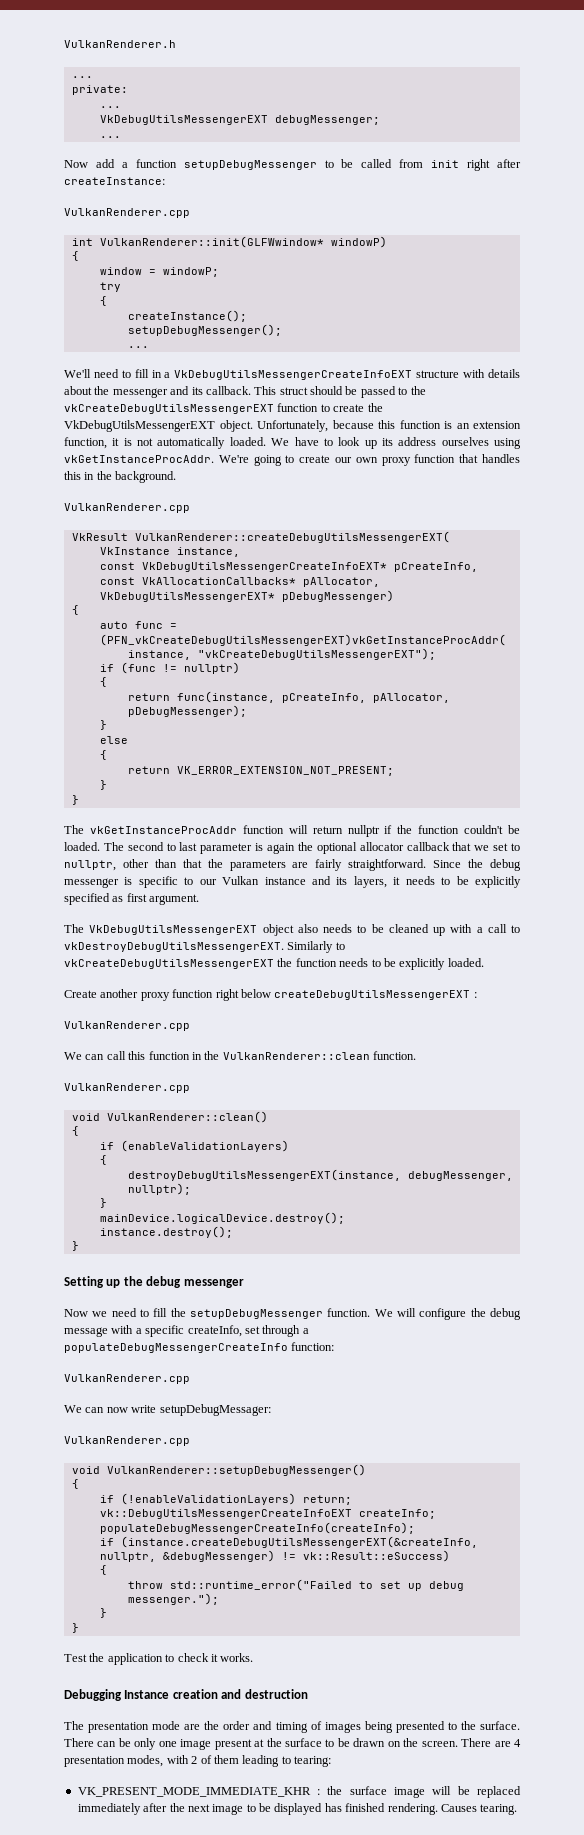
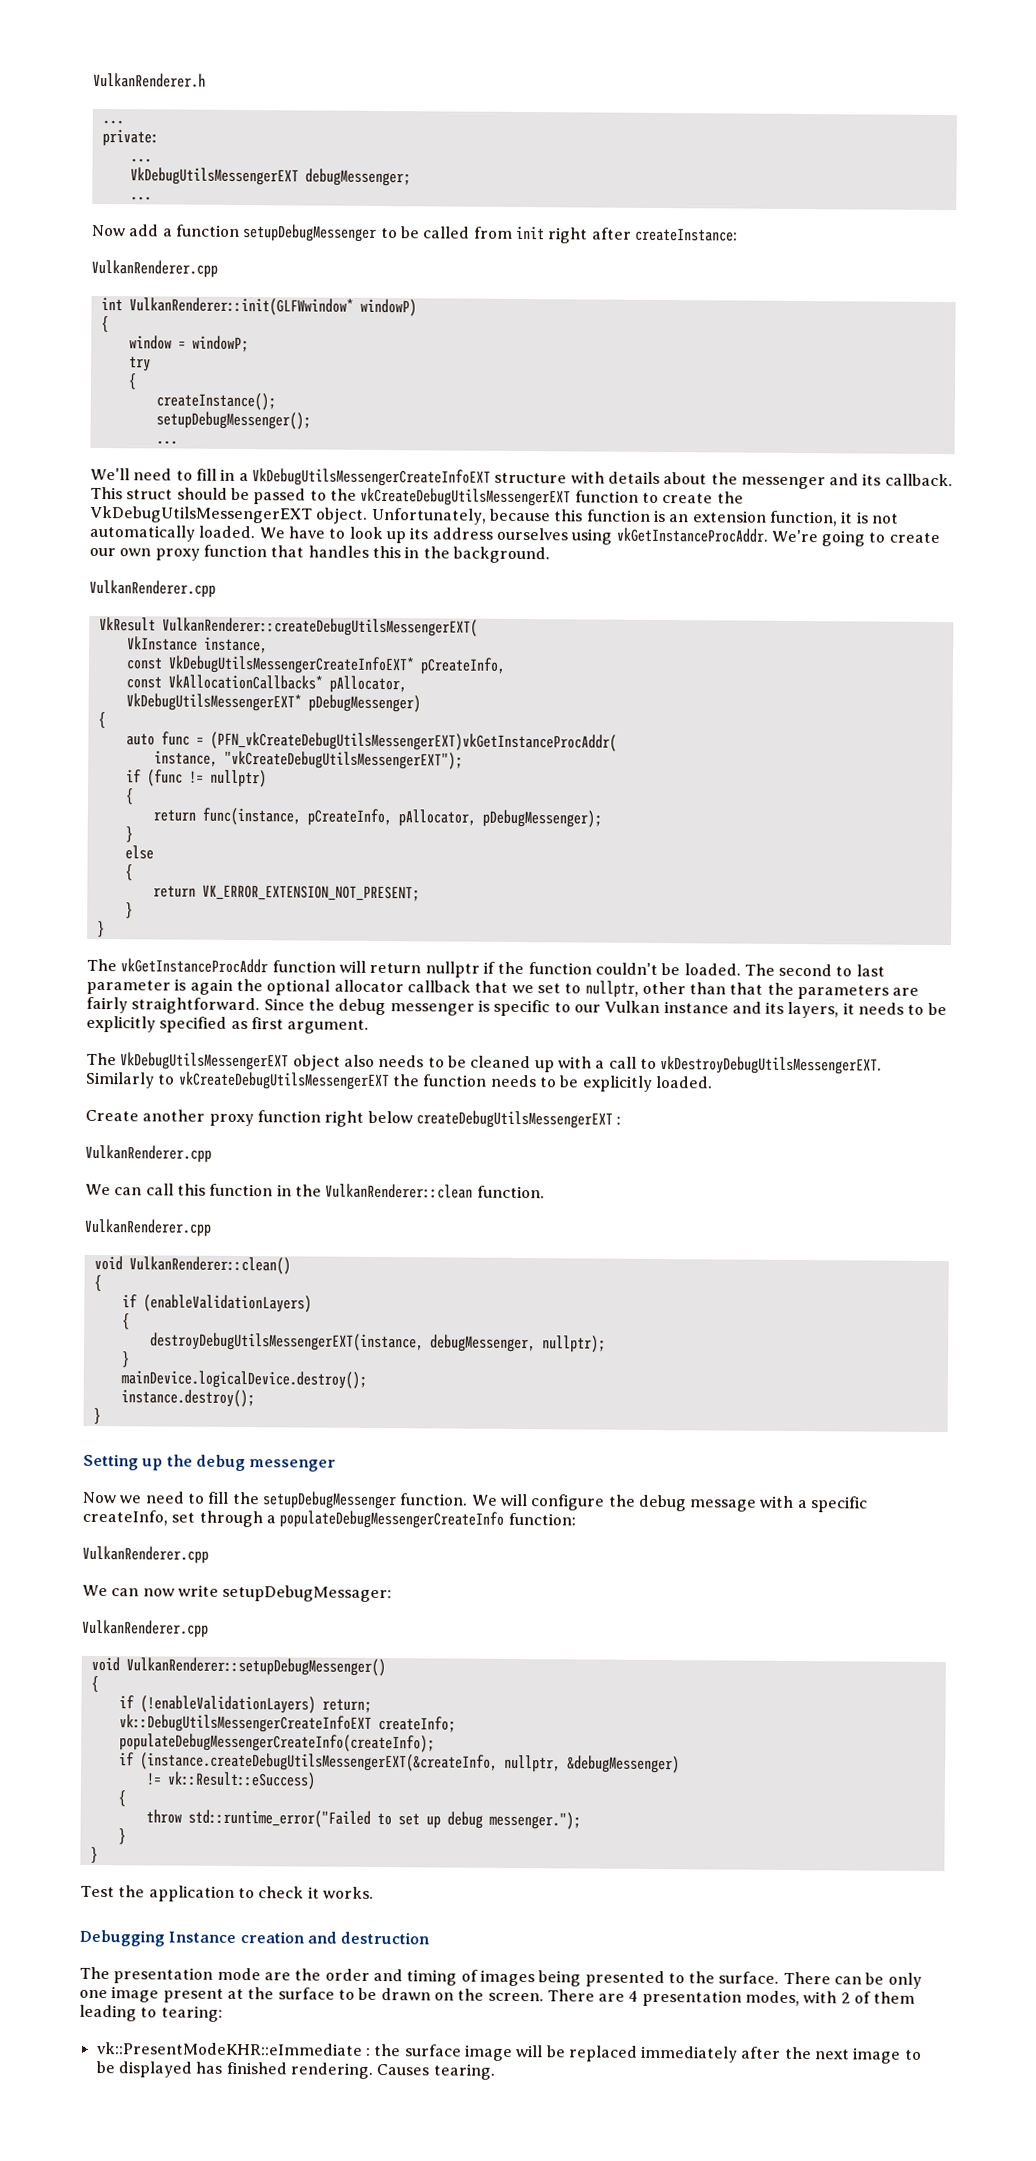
(275, 1556) none -> (680, 1764) //
[77,1787,311,1797] VK_PRESENT_MODE_IMMEDIATE_KHR -> [96,2042,363,2056] vk::PresentModeKHR::eImmediate

